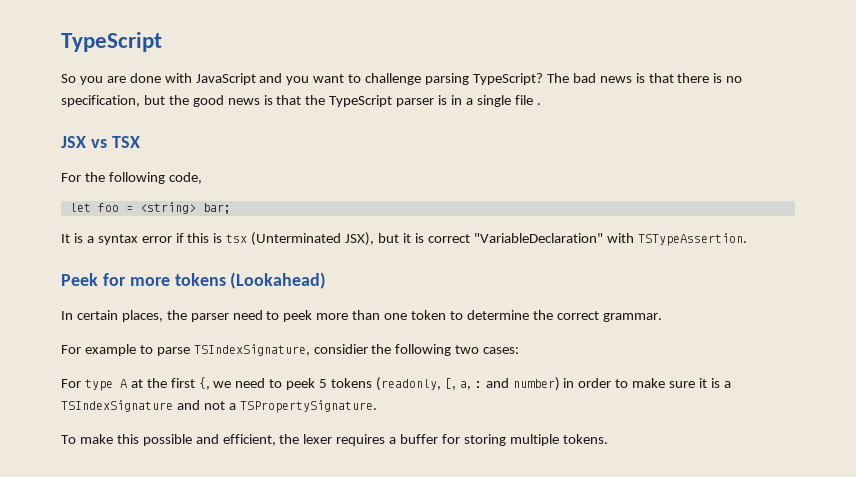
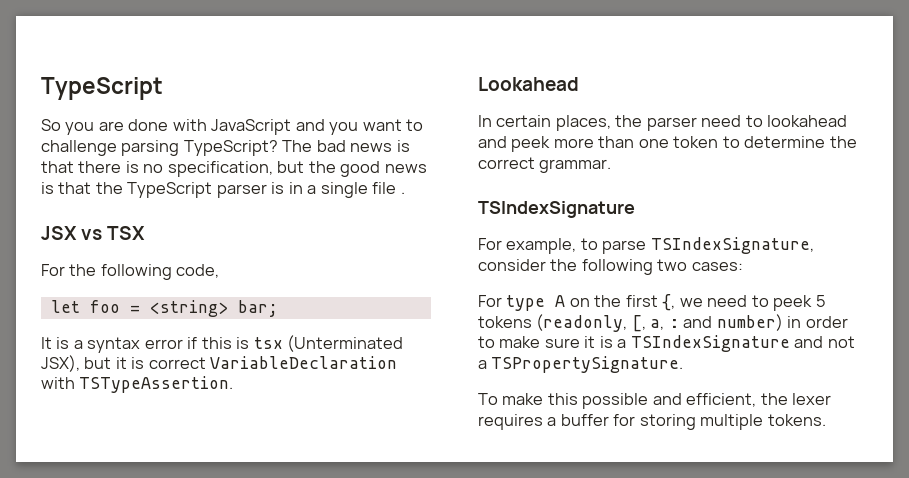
[473,233,603,243] "VariableDeclaration" -> [210,356,398,369] VariableDeclaration
[61,272,327,289] Peek for more tokens (Lookahead) -> [478,77,579,91] Lookahead
(280, 315) none -> [767,115,848,127] [478,136,507,148] lookahead and
[61,344,136,356] // For example -> [478,201,635,218] [478,238,577,254] // TSIndexSignature // For example,
[313,344,368,354] considier -> [478,259,546,271] consider
[130,379,143,388] at -> [569,298,590,307] on

